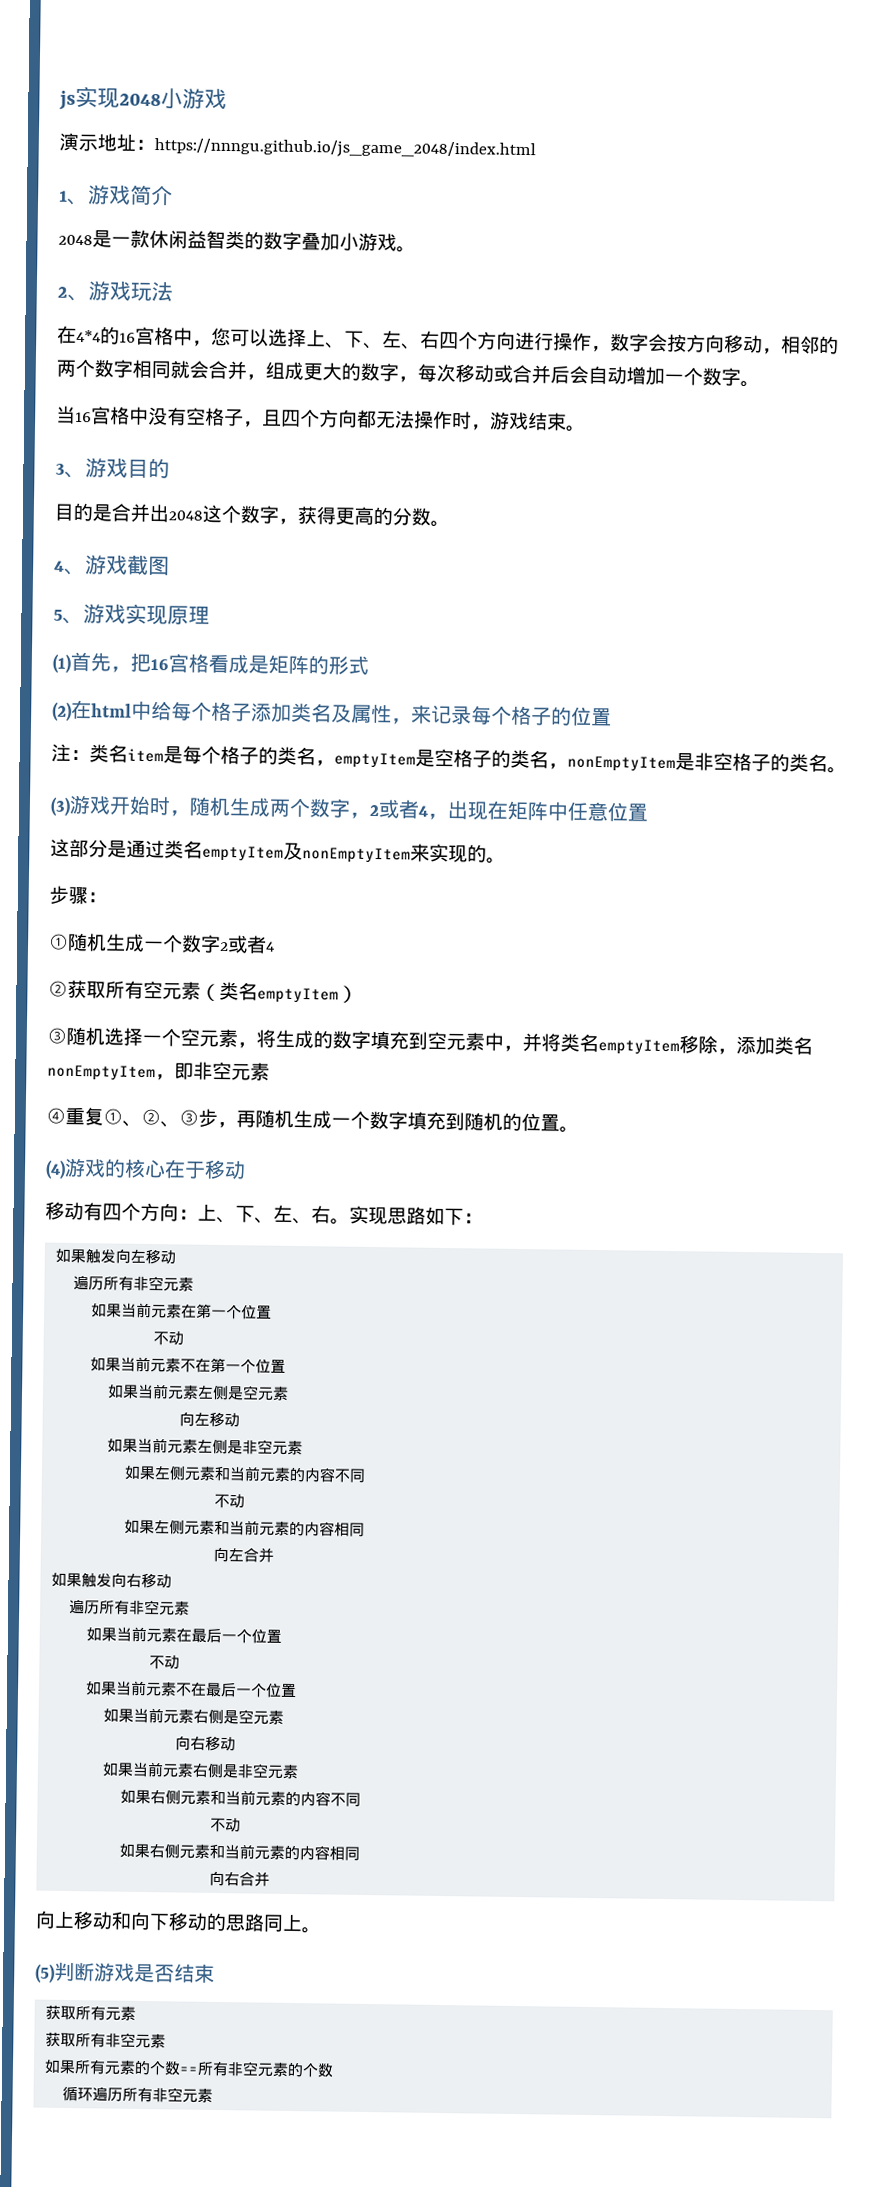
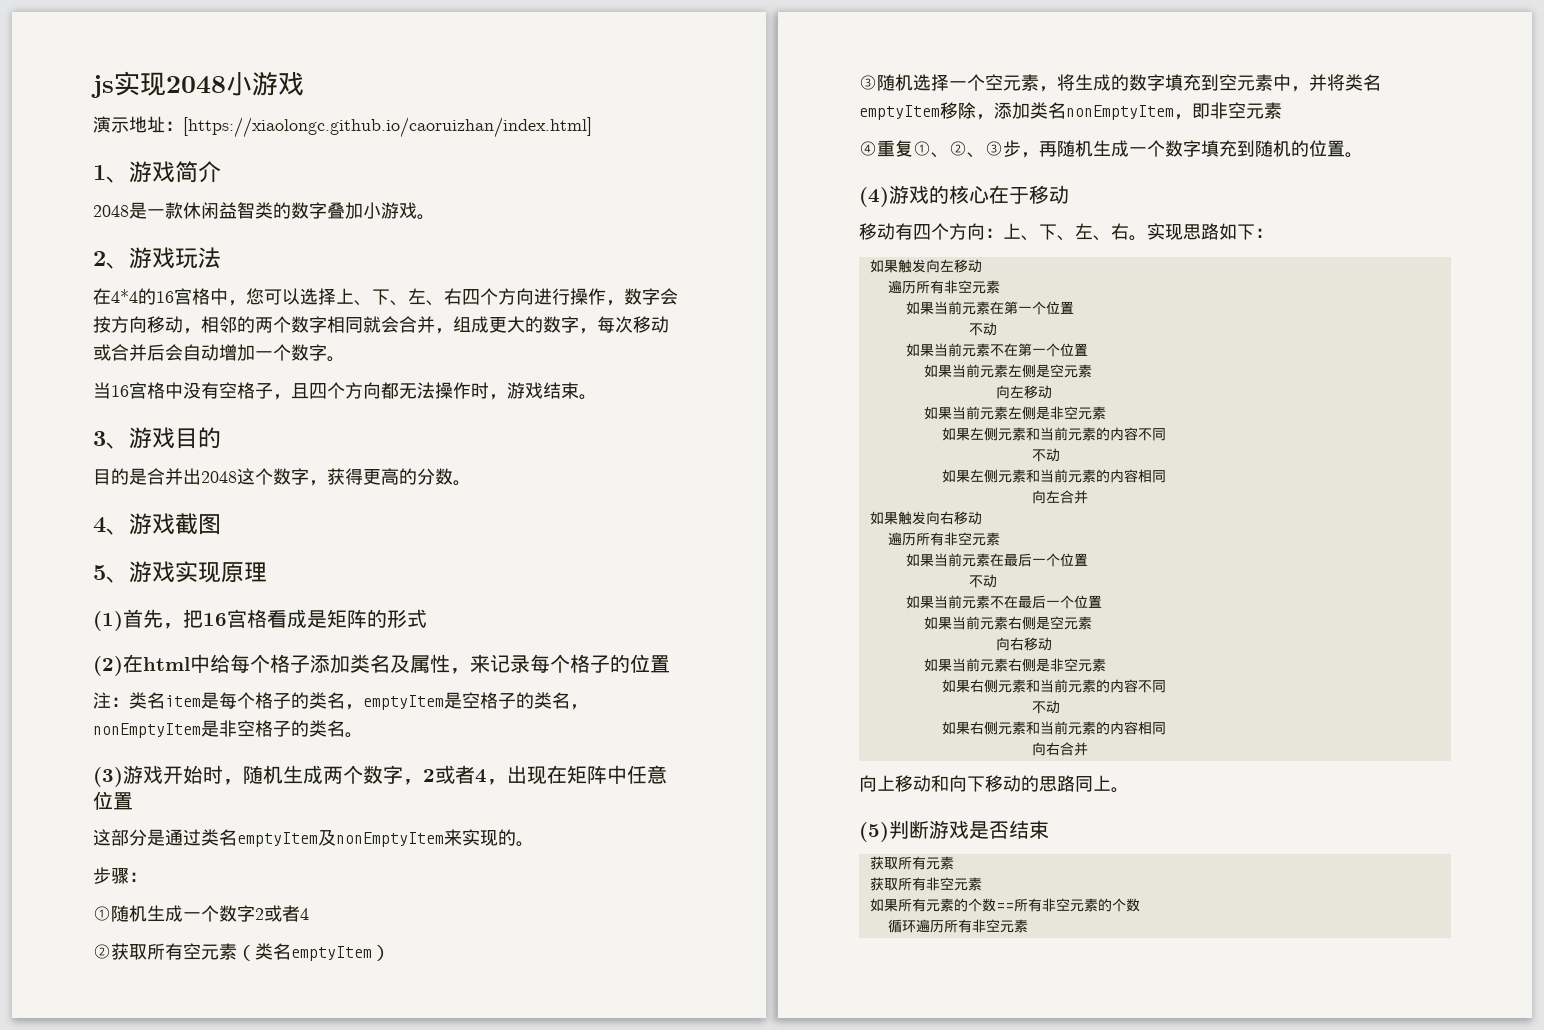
[154,138,536,160] https://nnngu.github.io/js_game_2048/index.html -> [183,117,592,138] [https://xiaolongc.github.io/caoruizhan/index.html]

